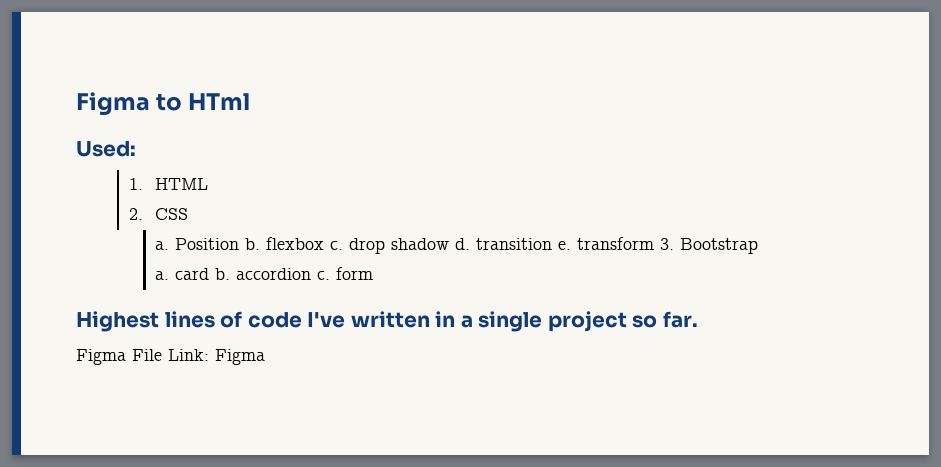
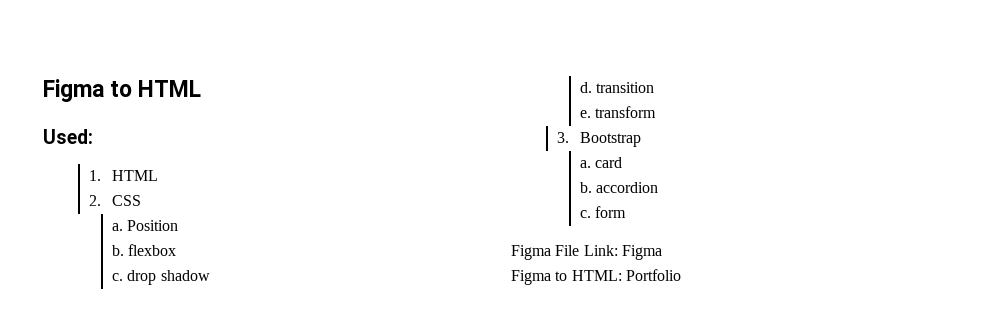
[76,92,251,116] Figma to HTml -> [43,79,202,102] Figma to HTML
(240, 244) none -> (179, 225) //
(325, 243) none -> (177, 250) //
(450, 244) none -> (210, 275) //
(553, 244) none -> (655, 87) //
(655, 243) none -> (657, 112) //
(210, 274) none -> (623, 162) //
(312, 274) none -> (659, 187) //
[76,311,698,332] // Highest lines of code I've written in a single project so far. -> (627, 212) none
(265, 357) none -> [511,269,681,285] // Figma to HTML: Portfolio

